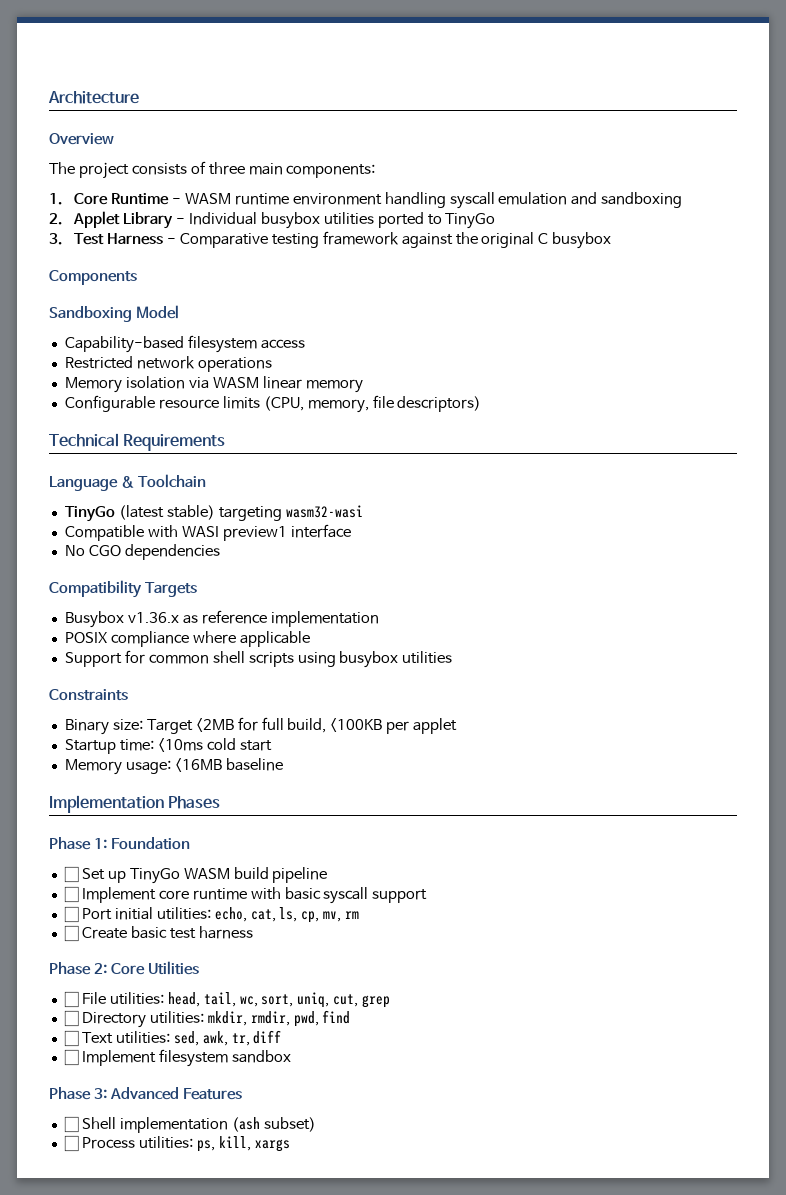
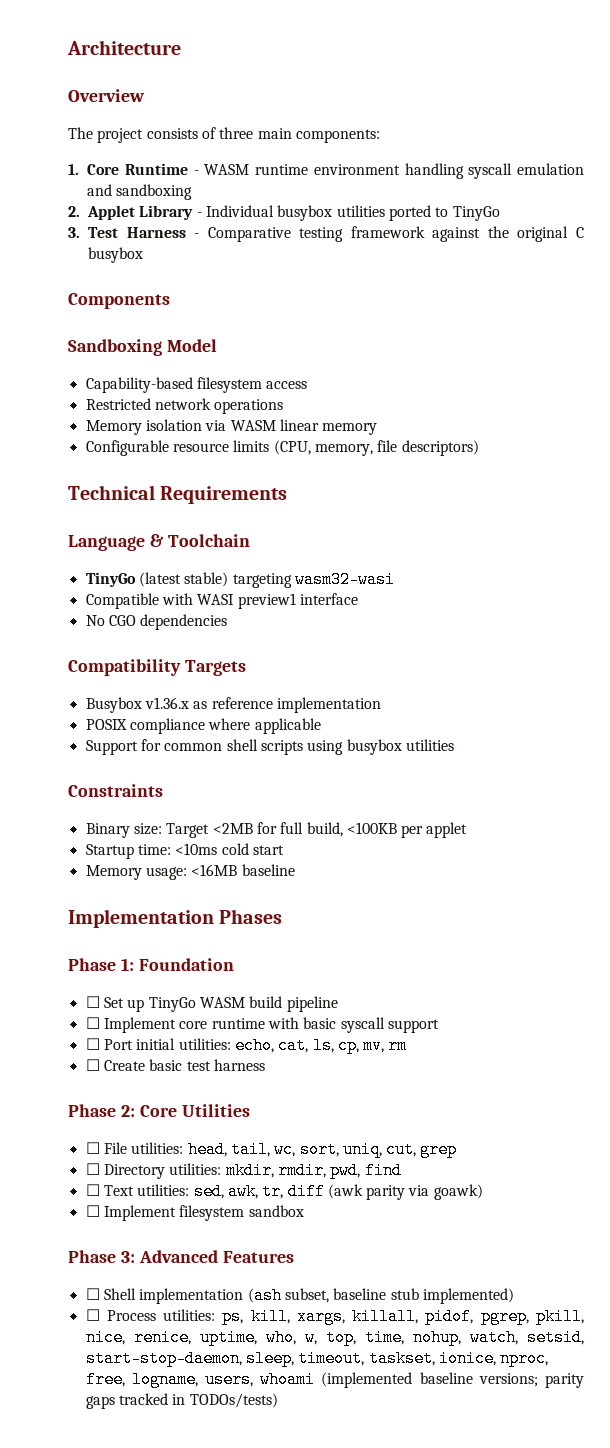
(282, 1037) none -> [327,1184,483,1200] (awk parity via goawk)
[263,1117,316,1132] subset) -> [284,1288,514,1304] subset, baseline stub implemented)
[254,1139,290,1152] xargs -> [296,1308,584,1325] [85,1329,584,1346] [85,1350,549,1367] [85,1371,584,1388] [85,1393,278,1409] xargs, killall, pidof, pgrep, pkill, nice, renice, uptime, who, w, top, time, nohup, watch, setsid, start-stop-daemon, sleep, timeout, taskset, ionice, nproc, free, logname, users, whoami (implemented baseline versions; parity gaps tracked in TODOs/tests)

